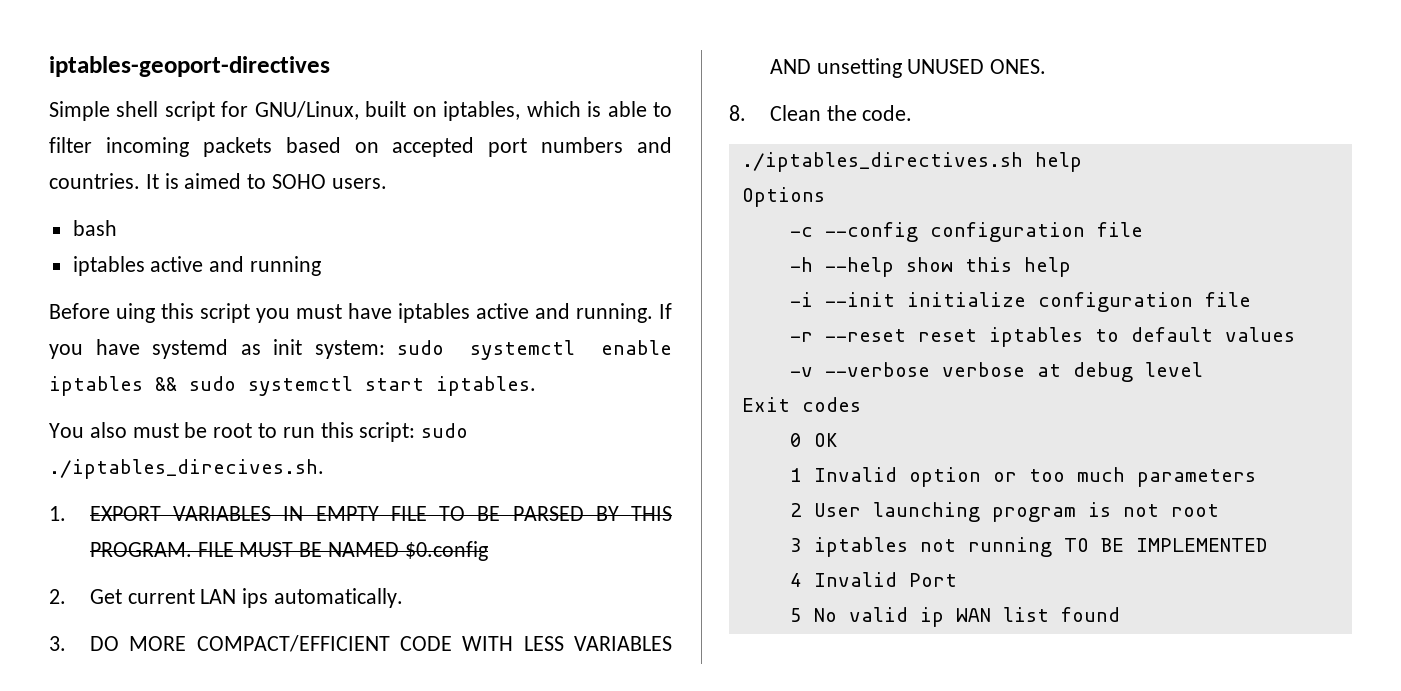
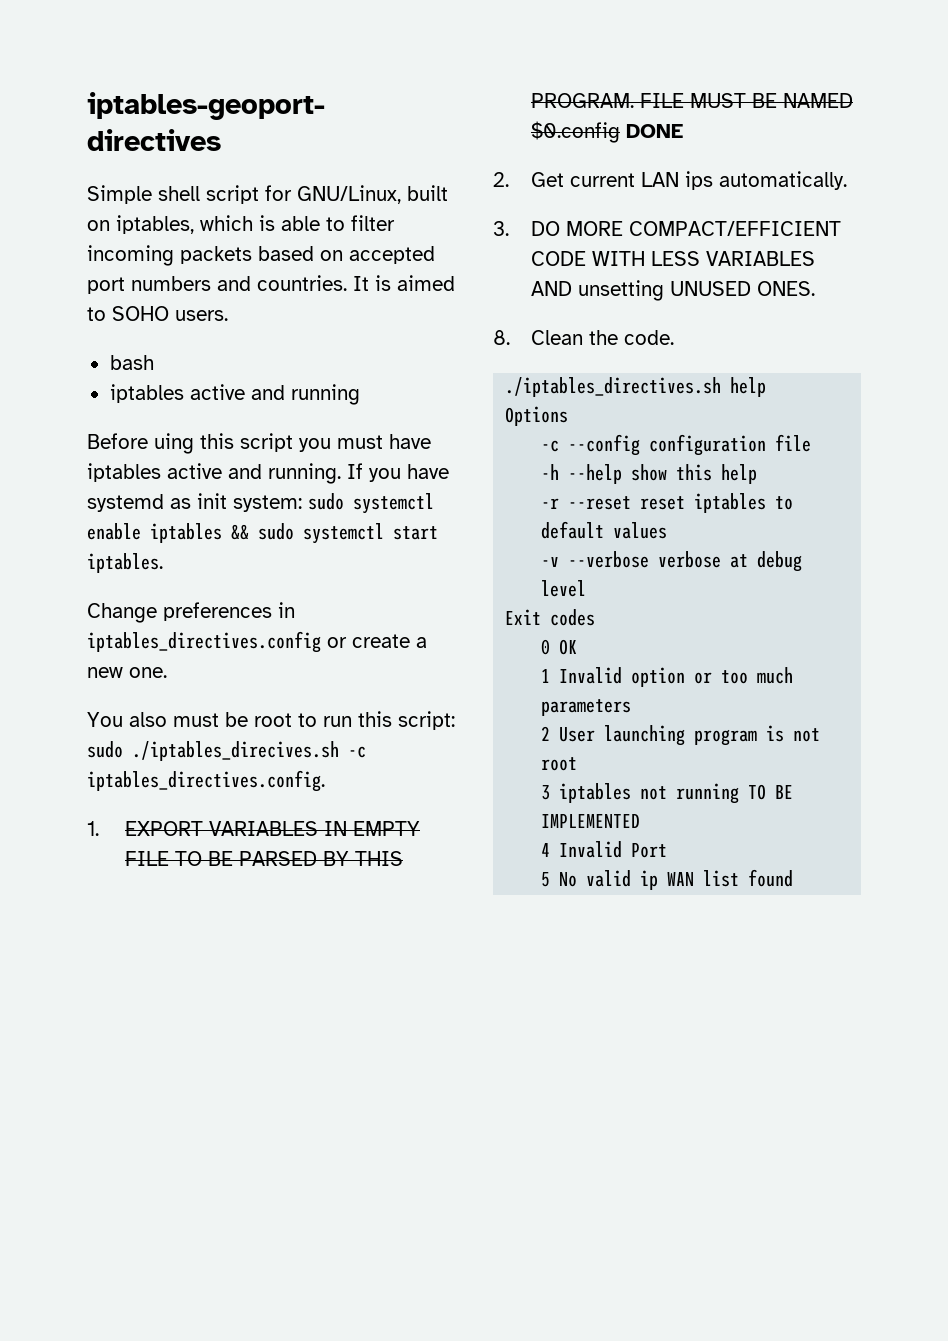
(536, 386) none -> [87,602,295,623] [87,631,427,653] [87,667,167,678] // Change preferences in iptables_directives.config or create a new one.
[49,459,324,479] ./iptables_direcives.sh. -> [132,741,366,761] [87,770,325,792] ./iptables_direcives.sh -c iptables_directives.config.
(488, 551) none -> [625,124,683,138] DONE
[789,292,1251,312] // -i --init initialize configuration file -> (758, 474) none

